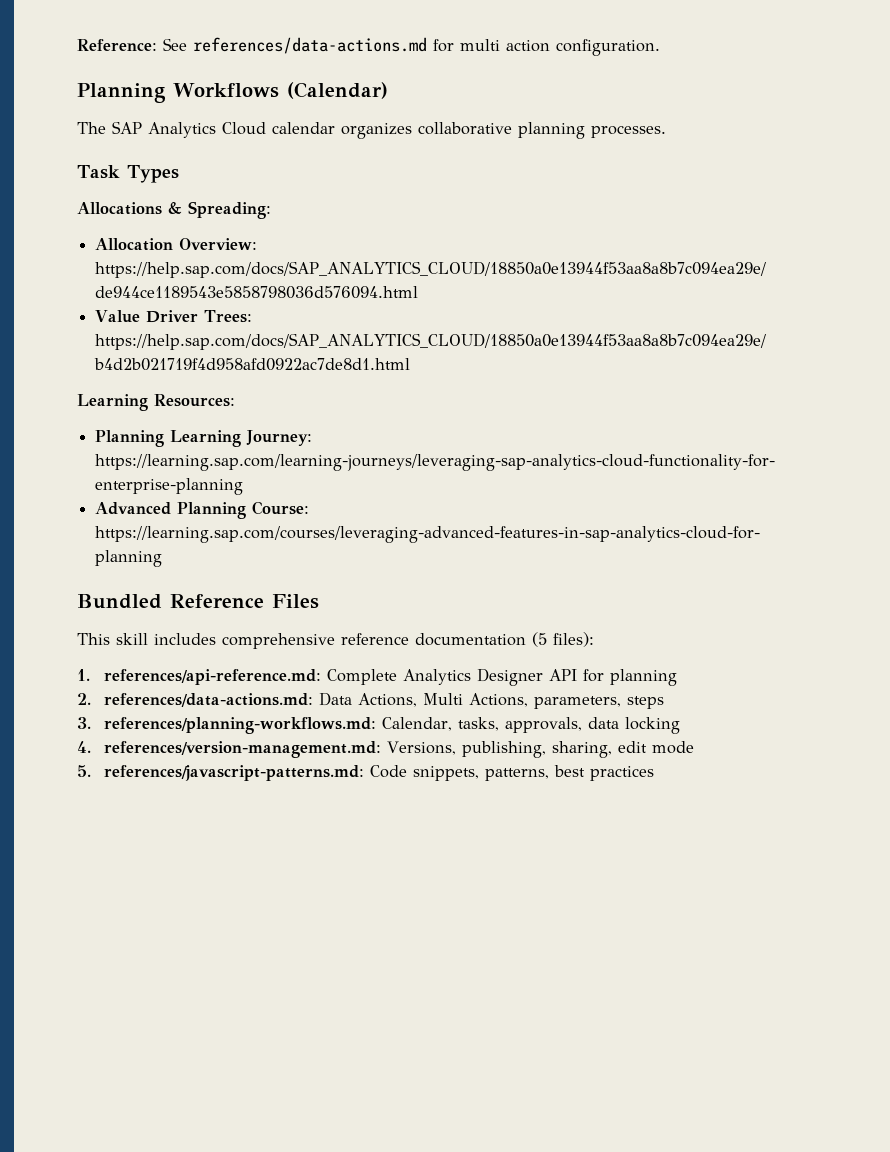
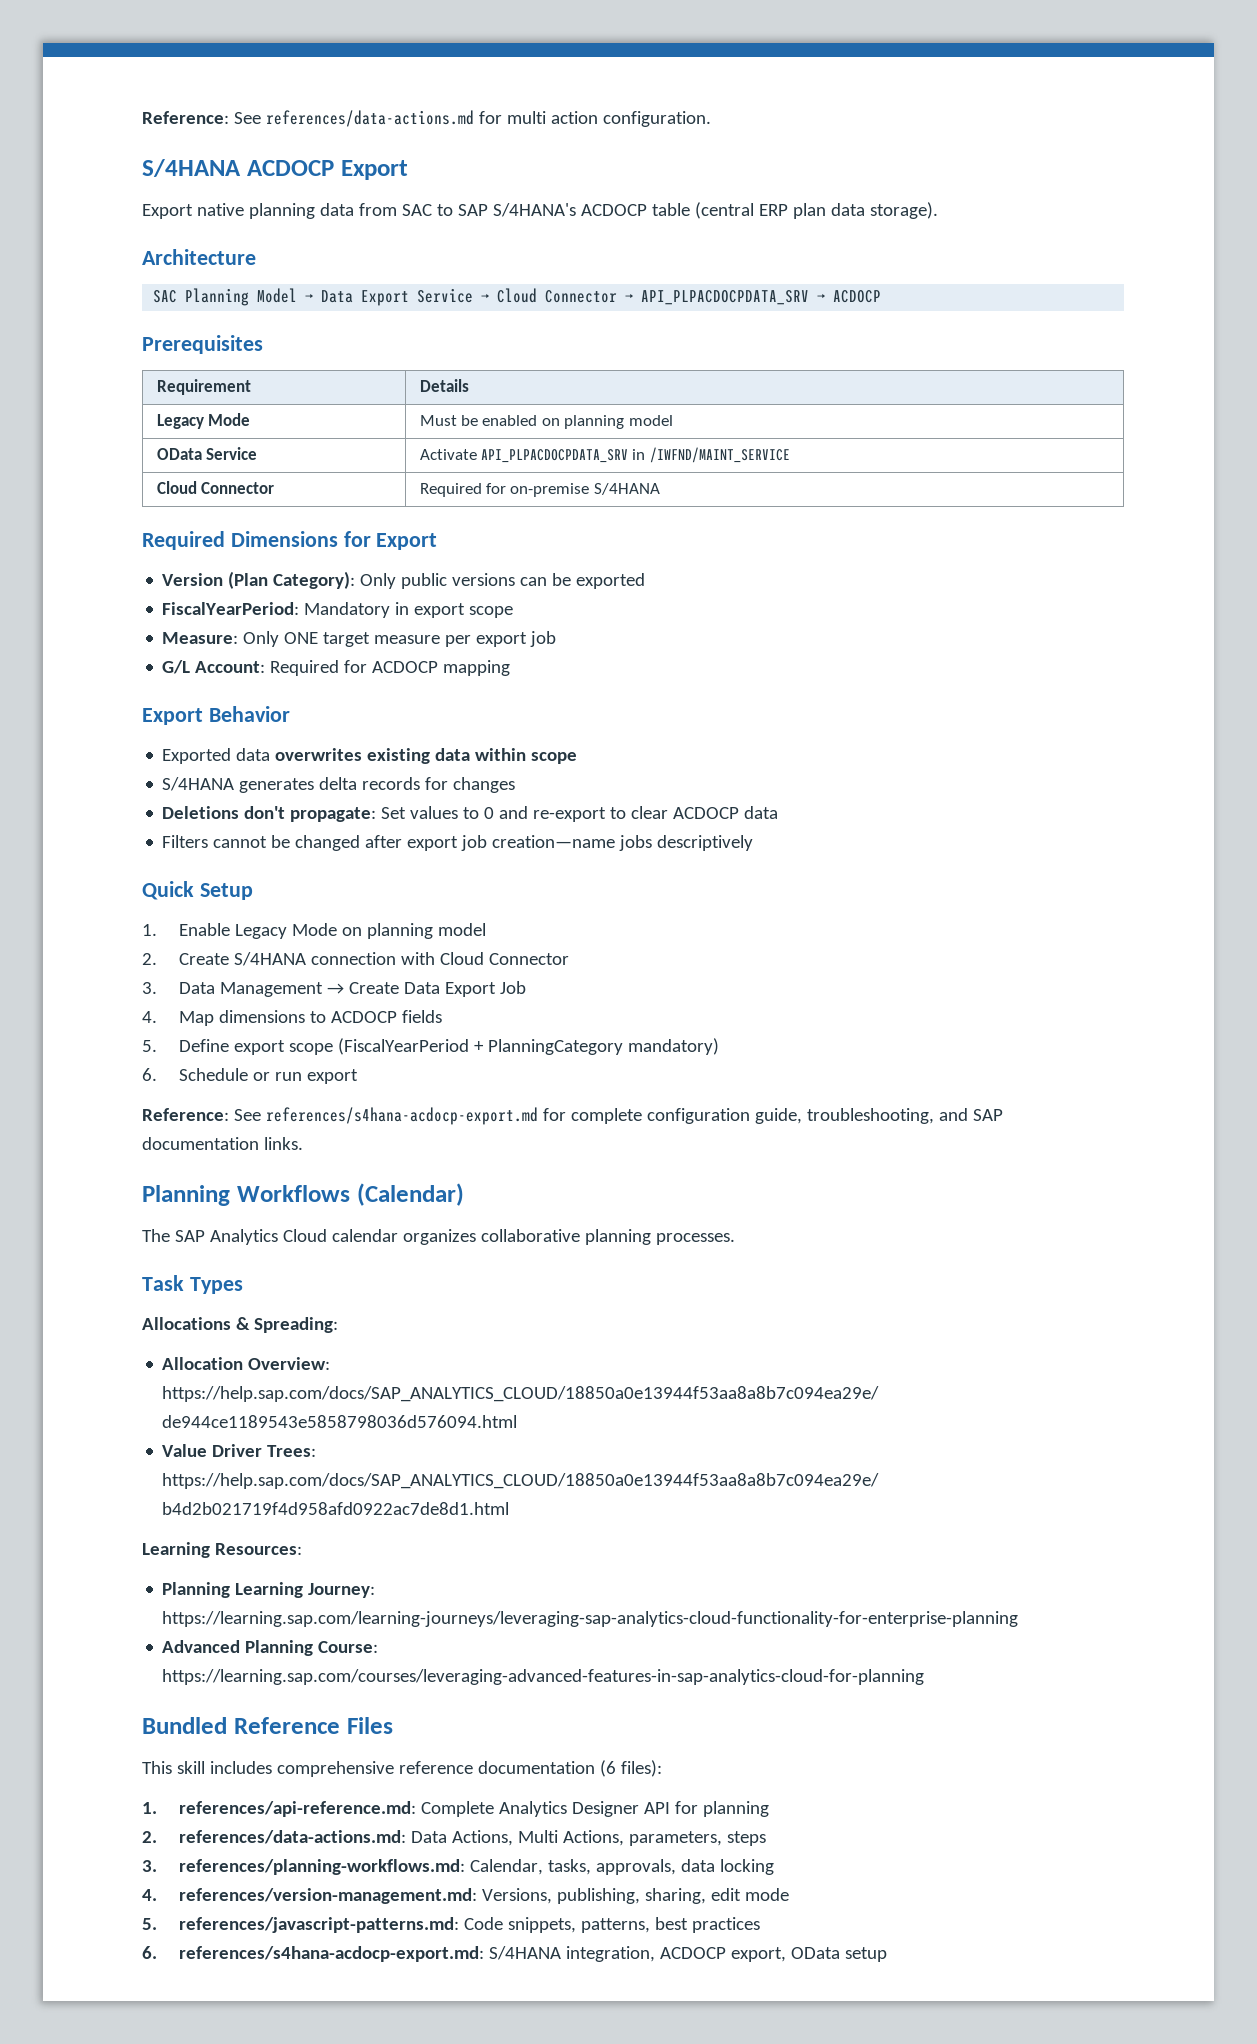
(660, 47) none -> [142,159,408,180] [142,202,938,219] [142,249,256,265] [153,288,882,306] [142,335,263,354] [156,379,251,395] [419,379,469,392] [156,413,251,429] [419,415,673,429] [156,447,258,460] [419,447,790,463] [156,481,275,494] [419,483,660,497] [142,531,438,550] [162,571,646,589] [162,602,514,618] [162,631,557,647] [162,660,511,676] [142,706,290,725] [162,748,578,764] [162,777,516,793] [162,806,779,822] [162,835,754,851] [142,881,253,900] [142,923,486,939] [142,952,569,966] [142,981,526,997] [142,1010,442,1026] [142,1038,719,1055] [142,1068,358,1084] [142,1107,1003,1125] [142,1137,303,1150] // S/4HANA ACDOCP Export // Export native planning data from SAC to SAP S/4HANA's ACDOCP table (central ERP plan data storage). // Architecture // SAC Planning Model → Data Export Service → Cloud Connector → API_PLPACDOCPDATA_SRV → ACDOCP // Prerequisites // Requirement | Details // Legacy Mode | Must be enabled on planning model // OData Service | Activate API_PLPACDOCPDATA_SRV in /IWFND/MAINT_SERVICE // Cloud Connector | Required for on-premise S/4HANA // Required Dimensions for Export // Version (Plan Category): Only public versions can be exported // FiscalYearPeriod: Mandatory in export scope // Measure: Only ONE target measure per export job // G/L Account: Required for ACDOCP mapping // Export Behavior // Exported data overwrites existing data within scope // S/4HANA generates delta records for changes // Deletions don't propagate: Set values to 0 and re-export to clear ACDOCP data // Filters cannot be changed after export job creation—name jobs descriptively // Quick Setup // 1. Enable Legacy Mode on planning model // 2. Create S/4HANA connection with Cloud Connector // 3. Data Management → Create Data Export Job // 4. Map dimensions to ACDOCP fields // 5. Define export scope (FiscalYearPeriod + PlanningCategory mandatory) // 6. Schedule or run export // Reference: See references/s4hana-acdocp-export.md for complete configuration guide, troubleshooting, and SAP documentation links.
[532,632,547,647] (5 -> [599,1760,616,1777] (6
(654, 773) none -> [142,1946,887,1962] // 6. references/s4hana-acdocp-export.md: S/4HANA integration, ACDOCP export, OData setup

